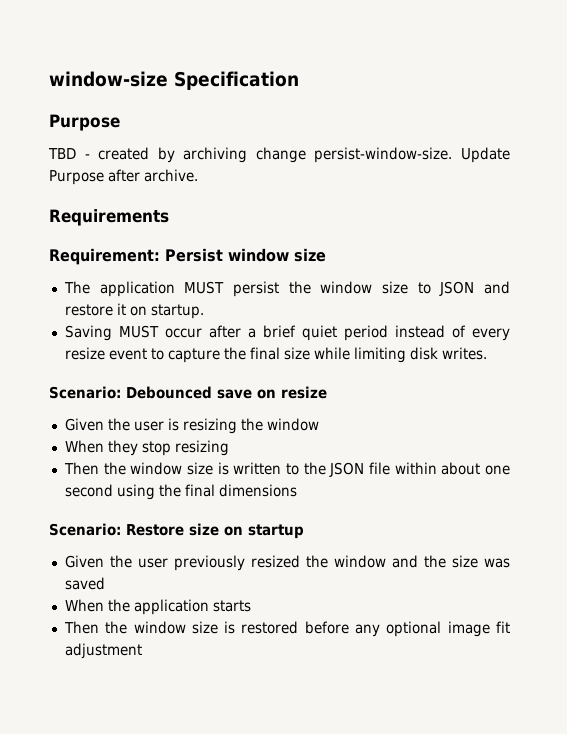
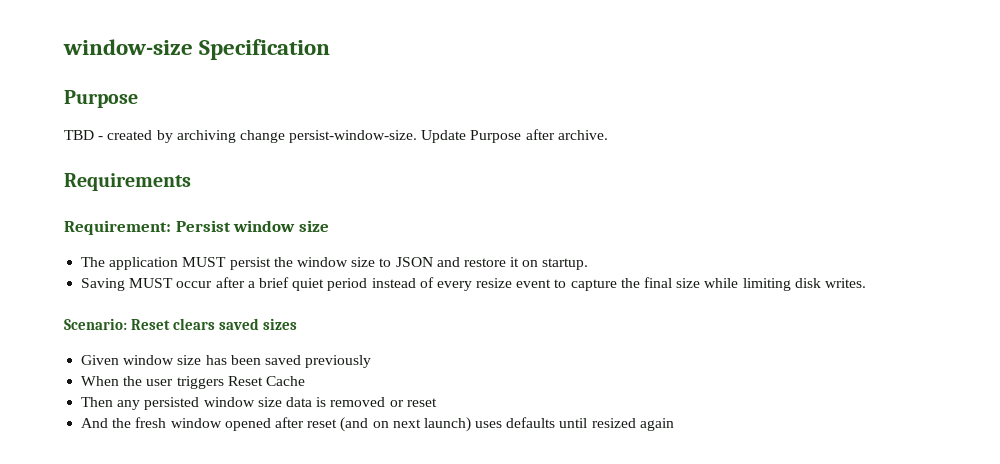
[126,386,327,399] [64,418,319,434] [64,440,229,456] [63,462,511,477] [64,484,297,500] [49,523,304,539] [64,555,510,571] [64,577,105,590] [64,599,251,615] [63,621,511,637] [64,643,142,659] Debounced save on resize // Given the user is resizing the window // When they stop resizing // Then the window size is written to the JSON file within about one second using the final dimensions // Scenario: Restore size on startup // Given the user previously resized the window and the size was saved // When the application starts // Then the window size is restored before any optional image fit adjustment -> [131,318,298,330] [81,355,372,368] [81,376,305,389] [81,397,437,410] [81,417,674,432] Reset clears saved sizes // Given window size has been saved previously // When the user triggers Reset Cache // Then any persisted window size data is removed or reset // And the fresh window opened after reset (and on next launch) uses defaults until resized again

